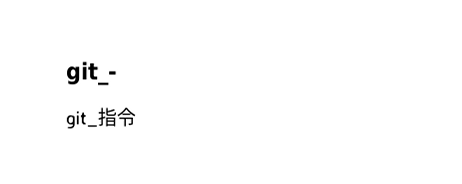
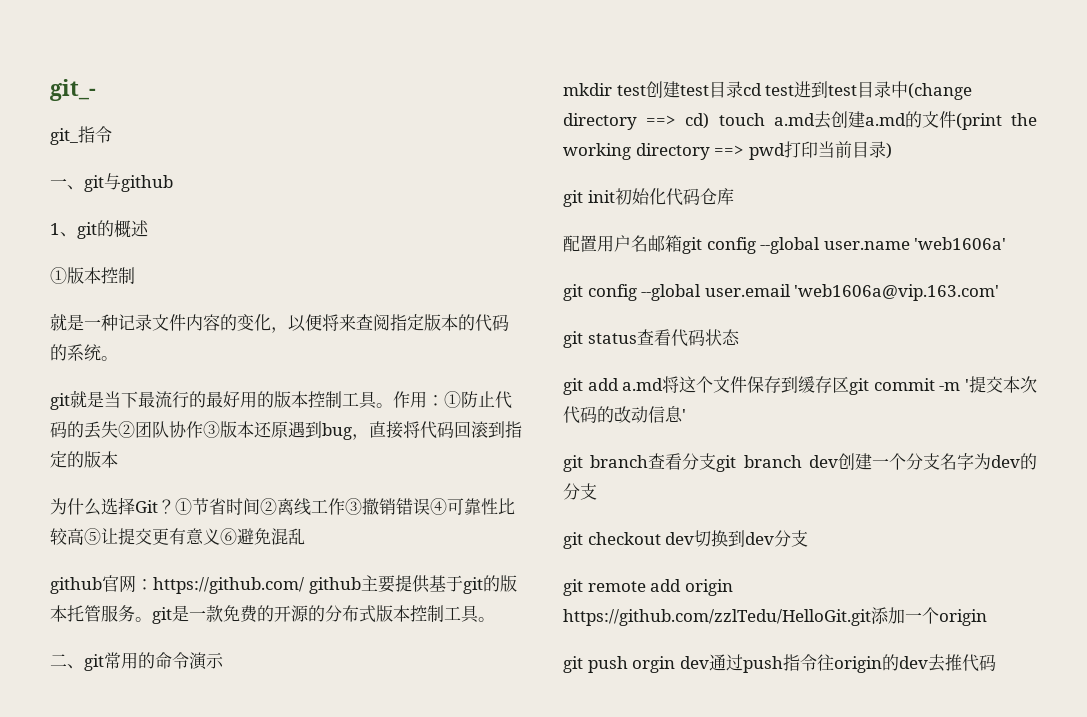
(136, 117) none -> [50,173,173,192] [50,220,149,239] [50,267,135,284] [50,313,509,333] [50,344,118,361] [50,390,512,410] [50,421,522,440] [50,451,118,468] [50,497,515,516] [50,528,305,545] [50,575,517,594] [50,605,495,624] [50,652,224,671] [563,81,973,100] [563,111,1037,130] [563,141,892,160] [563,188,734,207] [563,235,1007,254] [563,284,1000,301] [563,329,740,348] [563,376,1037,395] [563,406,686,424] [563,453,1037,472] [563,483,597,500] [563,530,809,549] [563,579,733,596] [563,607,987,626] [563,654,996,673] // 一、git与github // 1、git的概述 // ①版本控制 // 就是一种记录文件内容的变化，以便将来查阅指定版本的代码的系统。 // git就是当下最流行的最好用的版本控制工具。作用：①防止代码的丢失②团队协作③版本还原遇到bug，直接将代码回滚到指定的版本 // 为什么选择Git？①节省时间②离线工作③撤销错误④可靠性比较高⑤让提交更有意义⑥避免混乱 // github官网：https://github.com/ github主要提供基于git的版本托管服务。git是一款免费的开源的分布式版本控制工具。 // 二、git常用的命令演示 // mkdir test创建test目录cd test进到test目录中(change directory ==> cd) touch a.md去创建a.md的文件(print the working directory ==> pwd打印当前目录) // git init初始化代码仓库 // 配置用户名邮箱git config --global user.name 'web1606a' // git config --global user.email 'web1606a@vip.163.com' // git status查看代码状态 // git add a.md将这个文件保存到缓存区git commit -m '提交本次代码的改动信息' // git branch查看分支git branch dev创建一个分支名字为dev的分支 // git checkout dev切换到dev分支 // git remote add origin https://github.com/zzlTedu/HelloGit.git添加一个origin // git push orgin dev通过push指令往origin的dev去推代码

